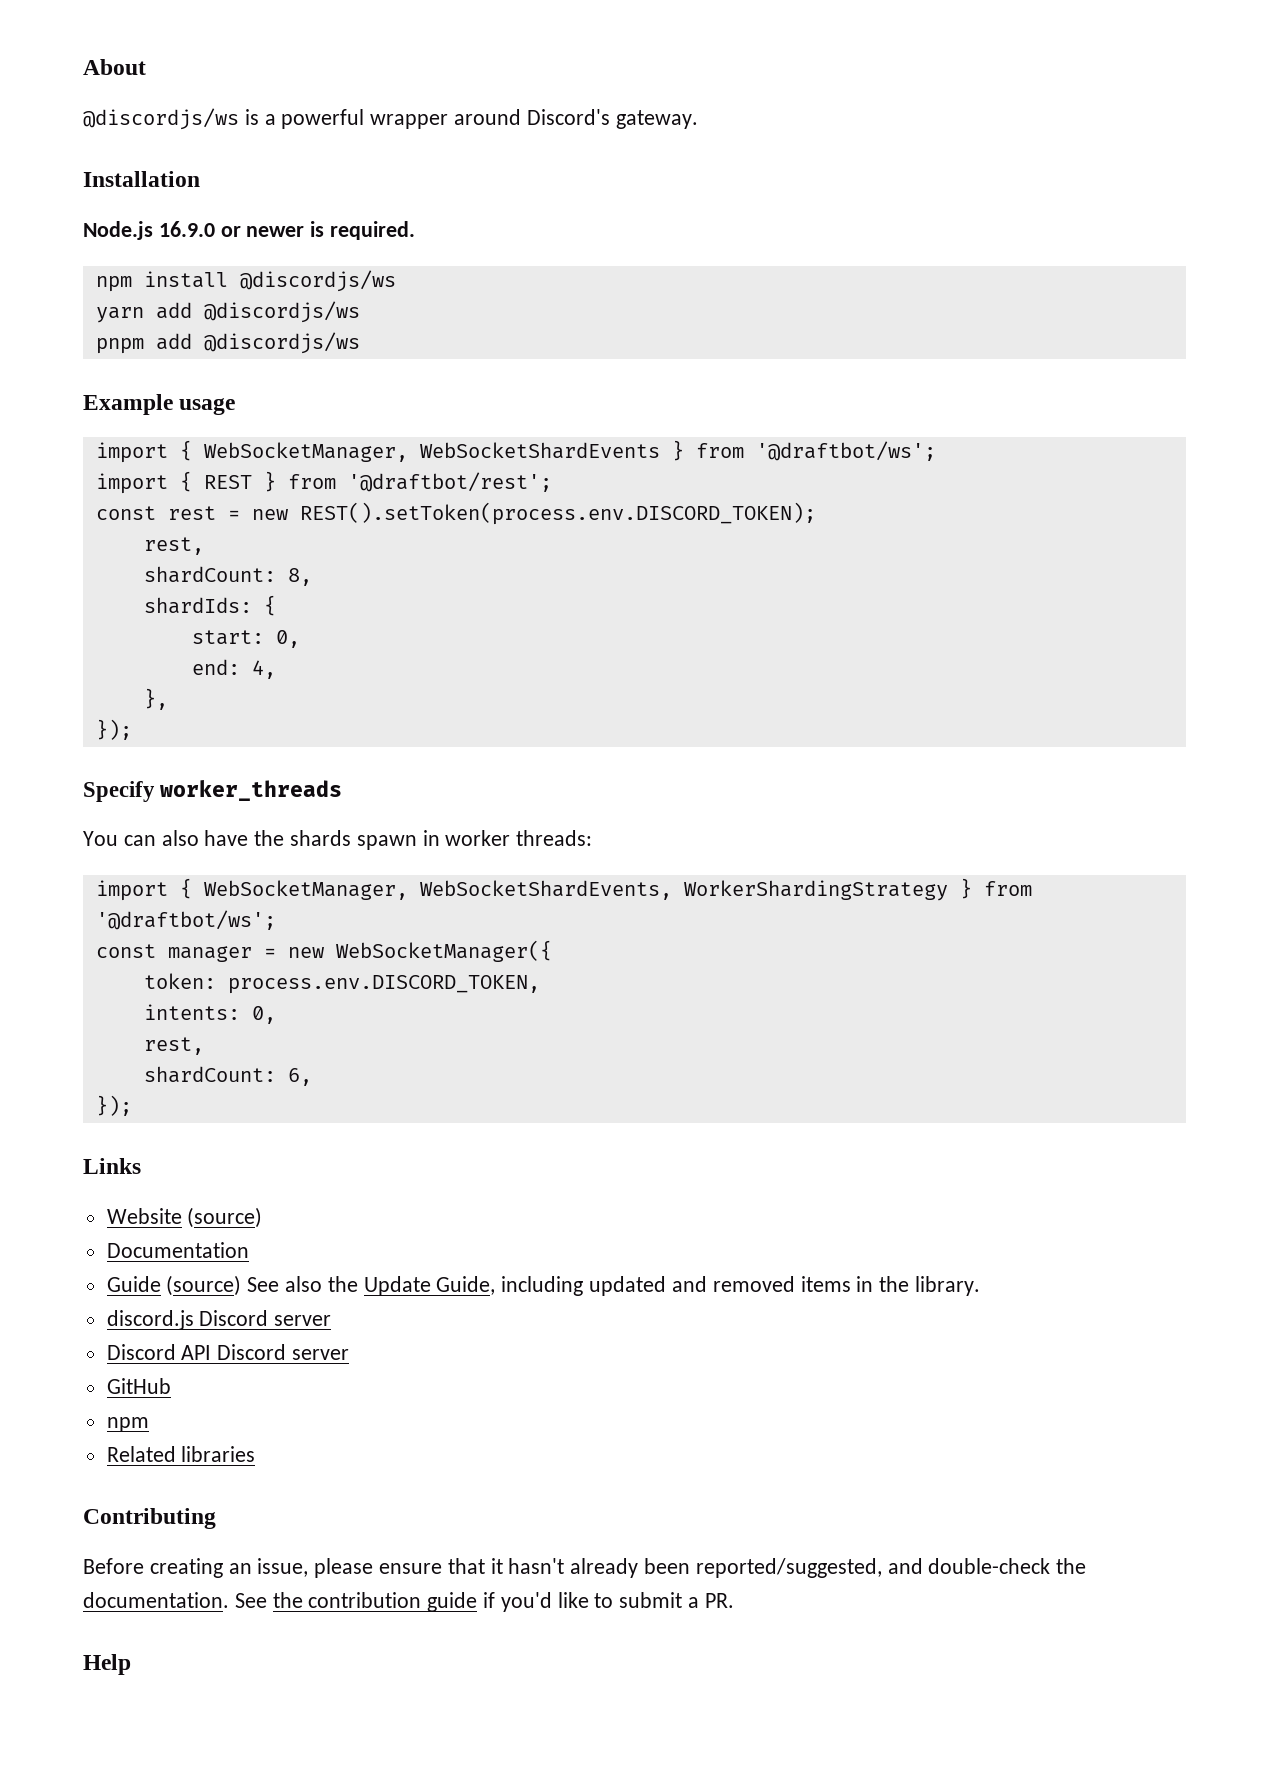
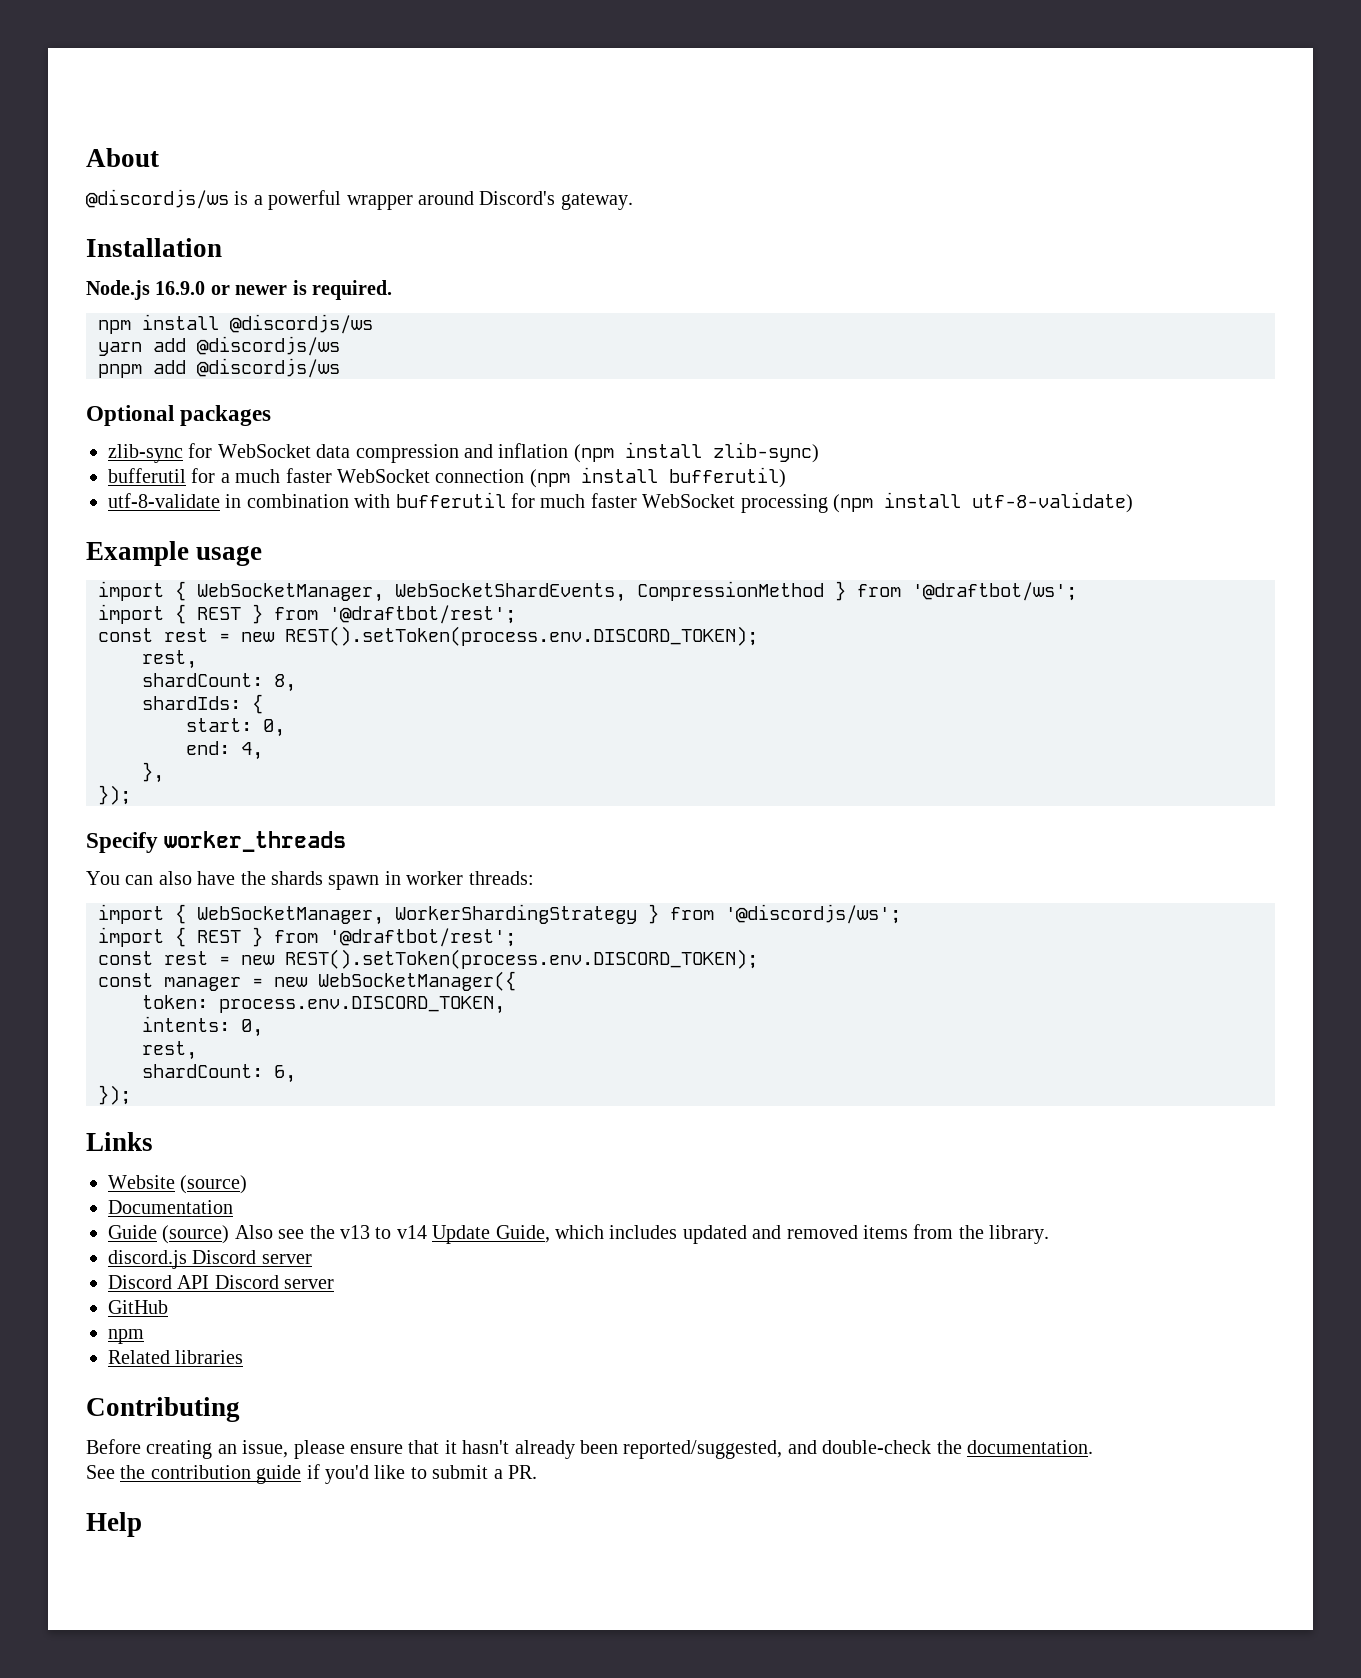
(360, 343) none -> [86,405,272,426] [108,442,819,463] [108,467,786,488] [108,492,1133,513] // Optional packages // zlib-sync for WebSocket data compression and inflation (npm install zlib-sync) // bufferutil for a much faster WebSocket connection (npm install bufferutil) // utf-8-validate in combination with bufferutil for much faster WebSocket processing (npm install utf-8-validate)
[419,442,660,459] WebSocketShardEvents -> [395,581,824,602] WebSocketShardEvents, CompressionMethod
[419,880,672,900] WebSocketShardEvents, -> (384, 915) none
[95,910,276,930] '@draftbot/ws'; -> [725,904,901,924] [98,927,516,947] [98,949,758,969] '@discordjs/ws'; // import { REST } from '@draftbot/rest'; // const rest = new REST().setToken(process.env.DISCORD_TOKEN);
[247,1276,584,1296] See also the Update Guide, including -> [234,1225,678,1244] Also see the v13 to v14 Update Guide, which includes
[856,1276,874,1292] in -> [913,1224,954,1239] from
(229, 1600) none -> (1093, 1447) //

